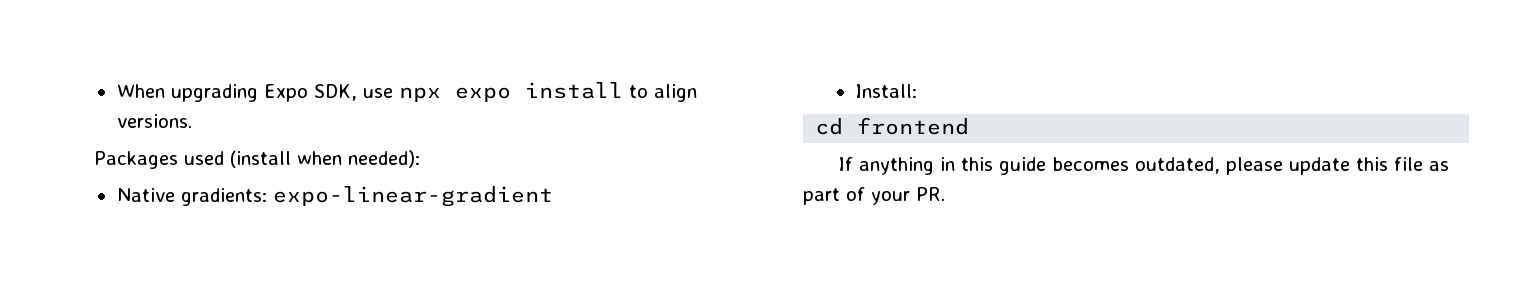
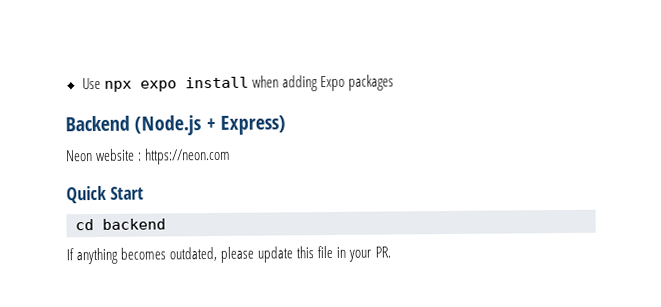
[116,82,697,102] [116,114,192,128] [94,150,420,169] [116,186,553,207] [855,84,918,98] When upgrading Expo SDK, use npx expo install to align versions. // Packages used (install when needed): // Native gradients: expo-linear-gradient // Install: -> [81,74,394,92] [65,115,287,136] [65,147,232,165] [66,185,144,204] Use npx expo install when adding Expo packages // Backend (Node.js + Express) // Neon website : https://neon.com // Quick Start
[857,117,970,135] frontend -> [102,218,166,230] backend
[940,157,1047,175] in this guide -> (119, 256) none
[1429,161,1450,171] [803,187,865,205] as part of -> [336,246,347,258] in

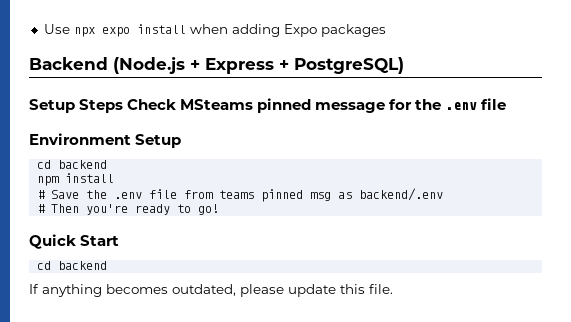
[220,115,287,135] [65,147,232,165] Express) // Neon website : https://neon.com -> [205,57,404,74] [29,98,507,113] [29,133,182,148] [37,160,108,169] [37,173,115,186] [37,188,444,202] [37,204,220,215] Express + PostgreSQL) // Setup Steps Check MSteams pinned message for the .env file // Environment Setup // cd backend // npm install // # Save the .env file from teams pinned msg as backend/.env // # Then you're ready to go!
[317,245,391,262] file in your PR. -> [369,284,393,294] file.

